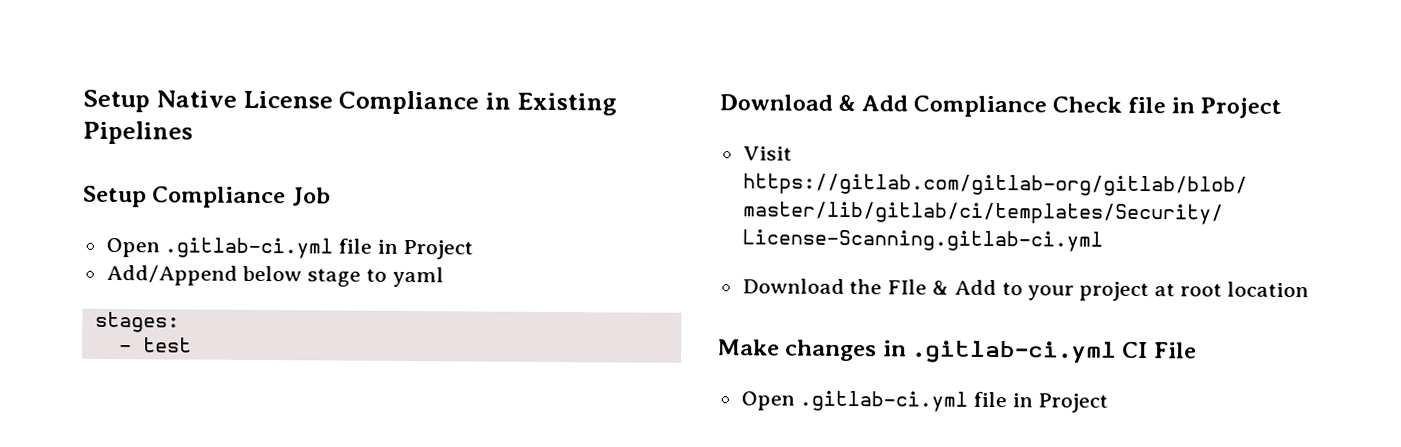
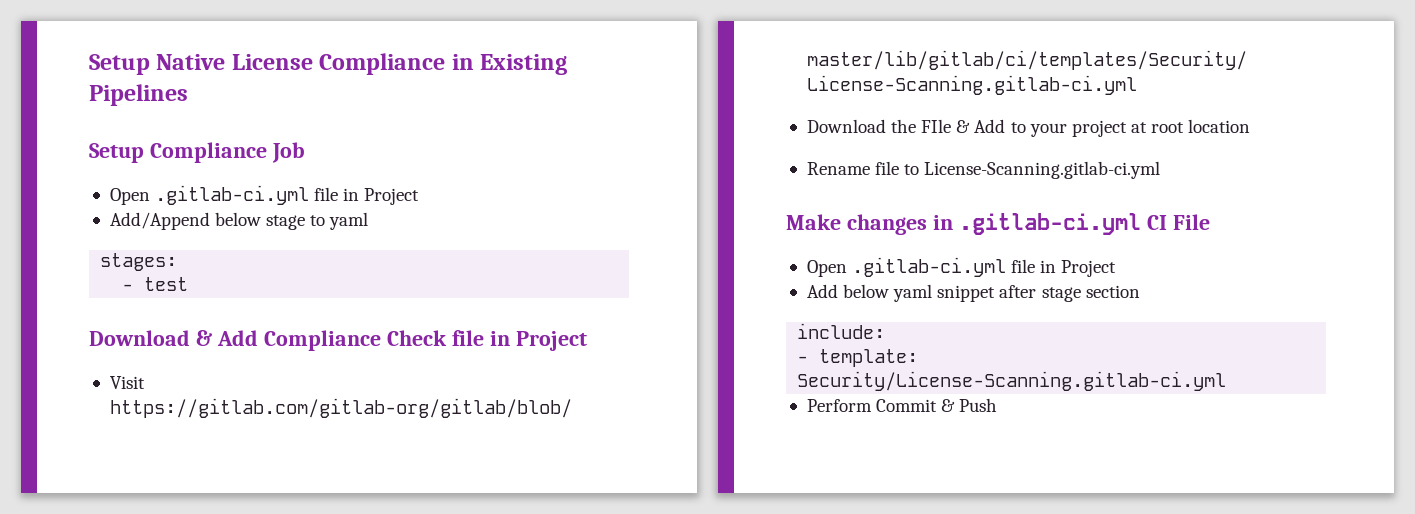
(1309, 289) none -> [806,161,1161,179] // Rename file to License-Scanning.gitlab-ci.yml
(1108, 403) none -> [806,284,1140,302] [797,323,886,339] [797,349,919,367] [797,371,1227,391] [806,398,998,412] // Add below yaml snippet after stage section // include: // - template: Security/License-Scanning.gitlab-ci.yml // Perform Commit & Push

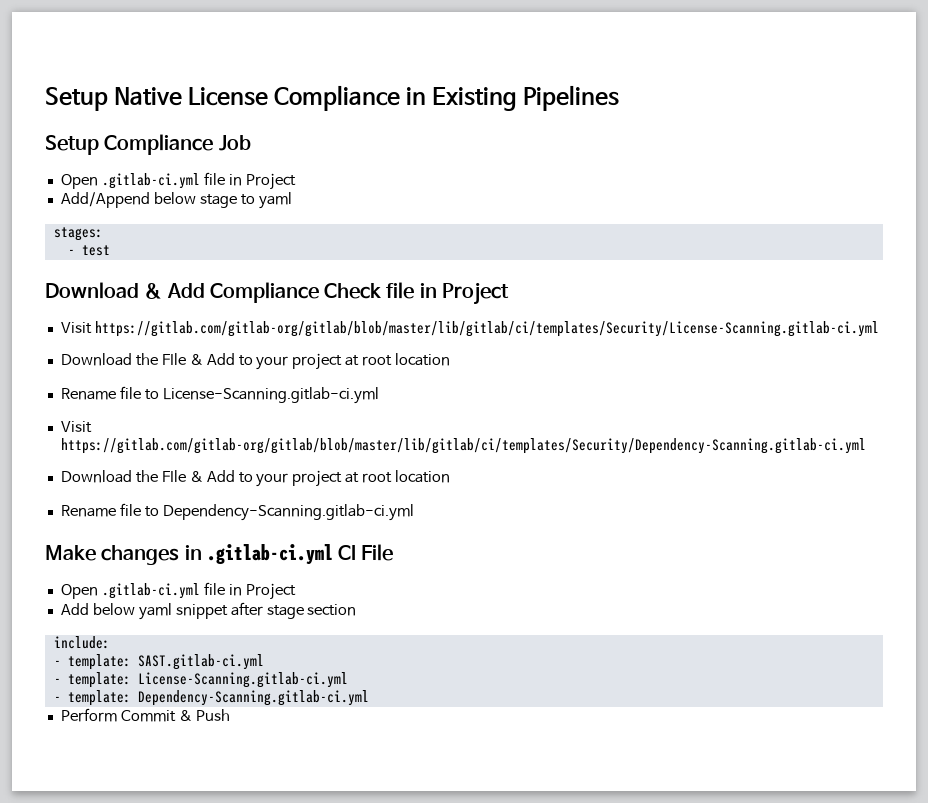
(1161, 170) none -> [60,421,92,433] [60,438,866,454] [60,470,451,487] [60,503,414,521] // Visit https://gitlab.com/gitlab-org/gitlab/blob/master/lib/gitlab/ci/templates/Security/Dependency-Scanning.gitlab-ci.yml // Download the FIle & Add to your project at root location // Rename file to Dependency-Scanning.gitlab-ci.yml
[797,371,1227,391] Security/License-Scanning.gitlab-ci.yml -> [137,654,264,670] [53,672,348,688] [53,690,369,706] SAST.gitlab-ci.yml // - template: License-Scanning.gitlab-ci.yml // - template: Dependency-Scanning.gitlab-ci.yml

